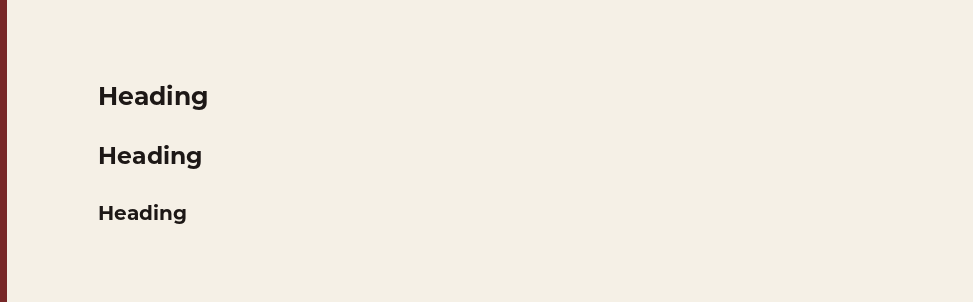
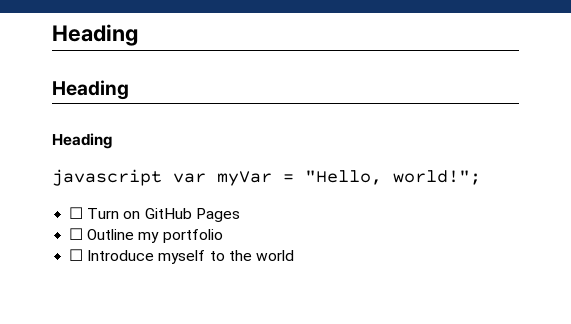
(187, 214) none -> [52,169,481,186] [69,207,240,222] [69,228,223,243] [69,249,294,264] // javascript var myVar = "Hello, world!"; // ☐ Turn on GitHub Pages // ☐ Outline my portfolio // ☐ Introduce myself to the world

